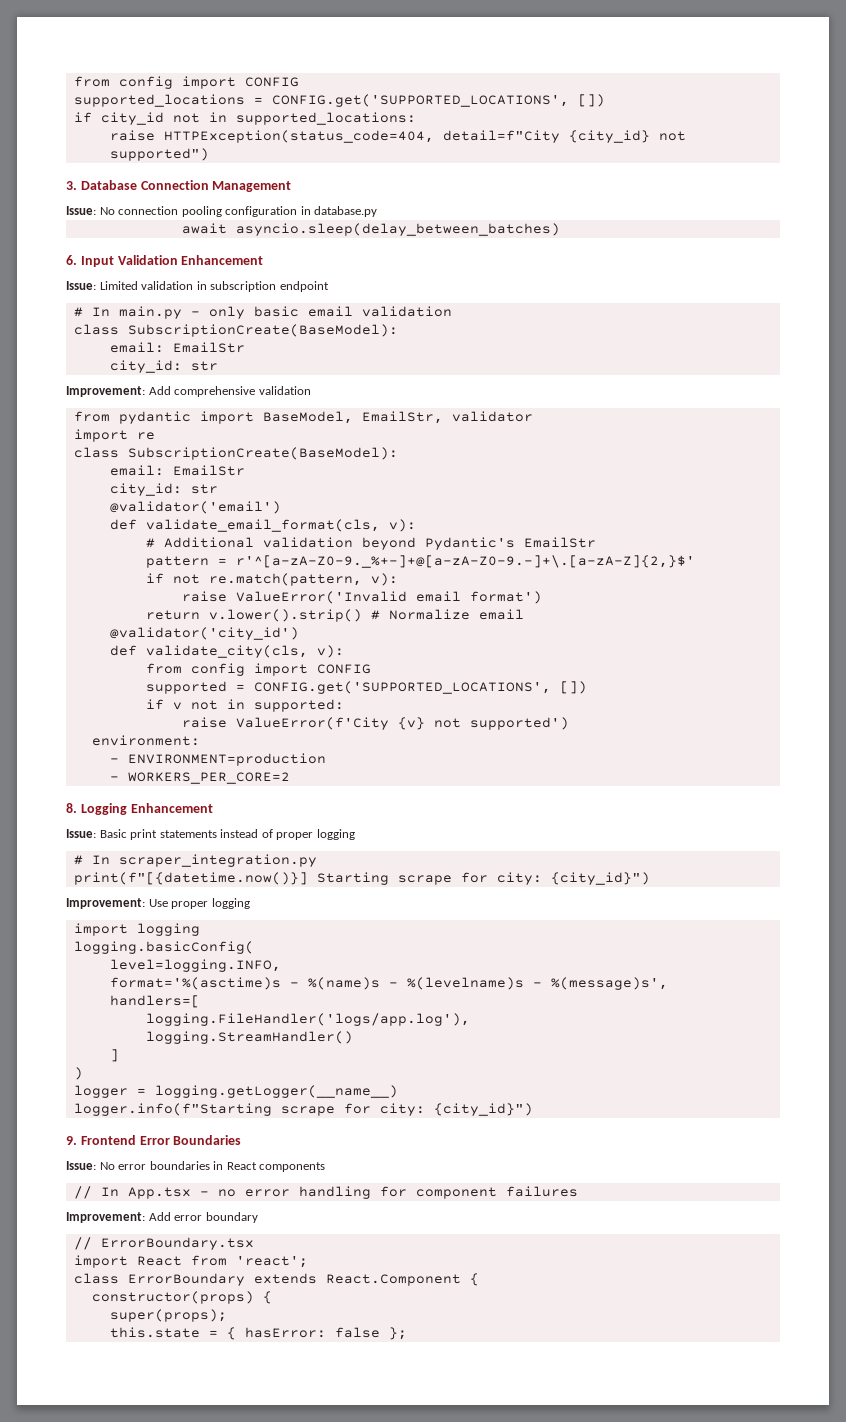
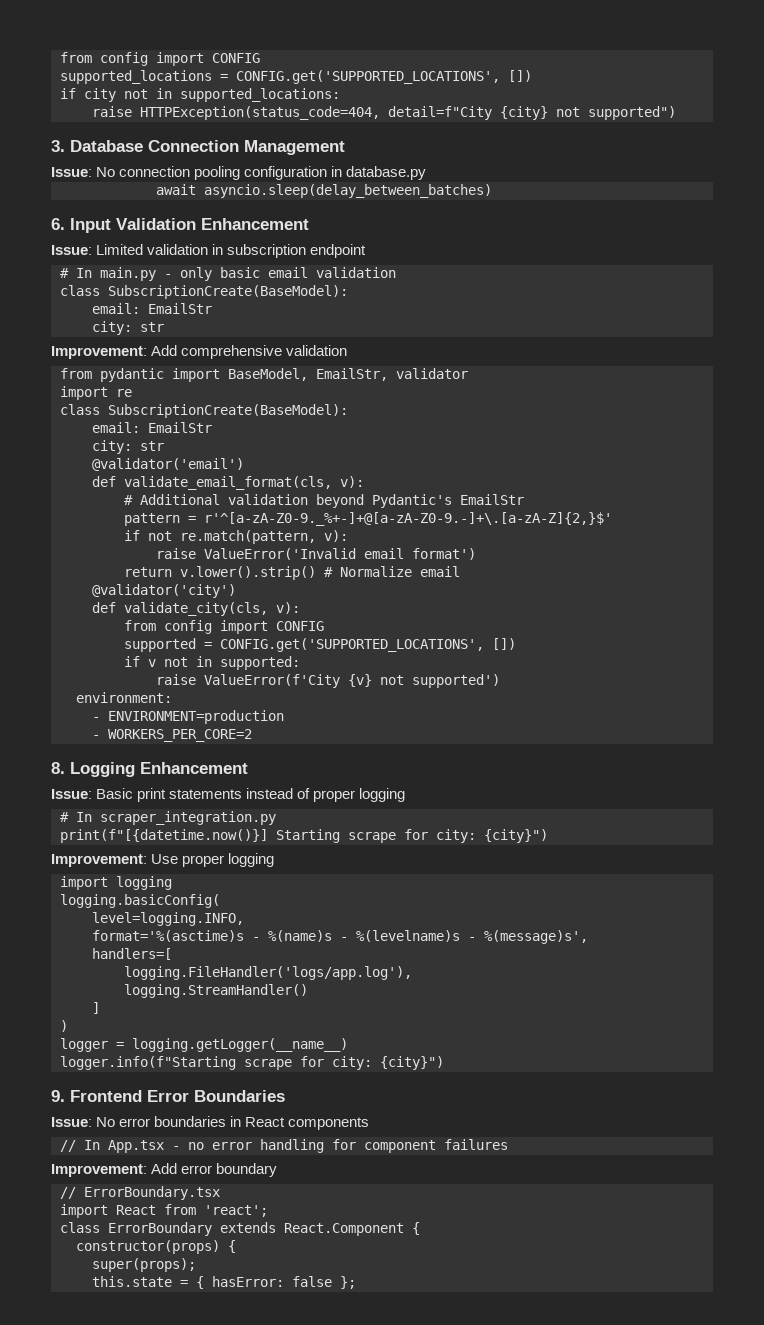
[100,112,164,125] city_id -> [84,88,116,102] city
[568,130,650,143] {city_id} -> [500,106,548,120] {city}
[109,360,182,373] city_id: -> [92,321,132,335] city:
[109,483,182,496] city_id: -> [92,440,132,454] city:
[109,627,299,640] @validator('city_id') -> [92,584,236,598] @validator('city')
[550,872,650,885] {city_id}") -> [484,829,548,843] {city}")
[433,1103,533,1116] {city_id}") -> [380,1056,444,1070] {city}")

